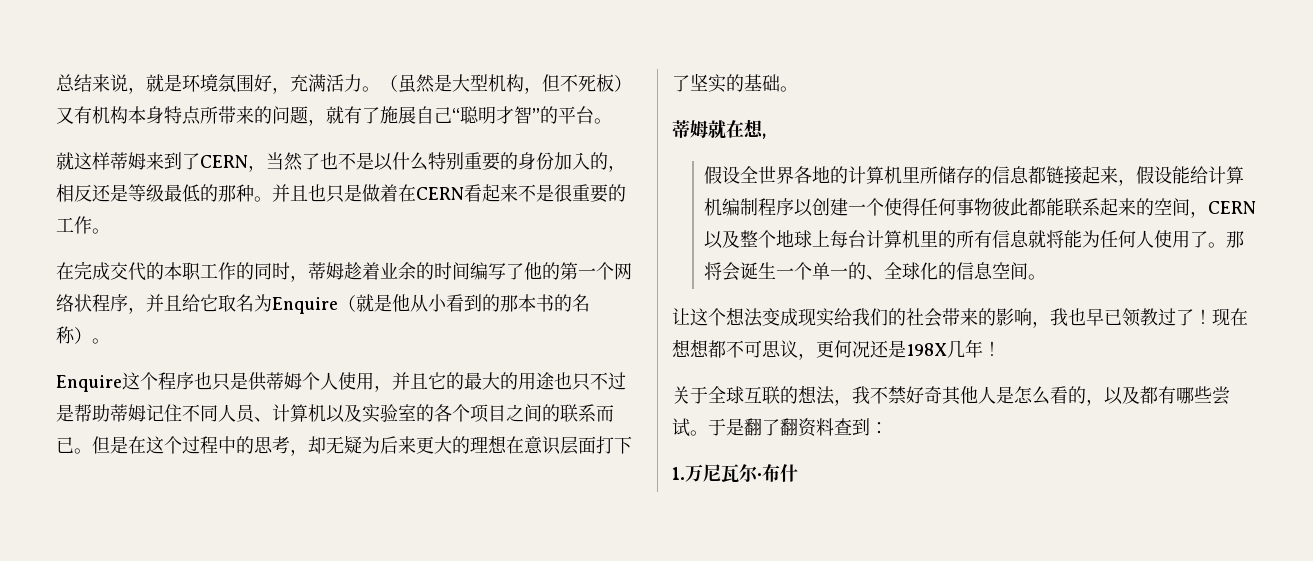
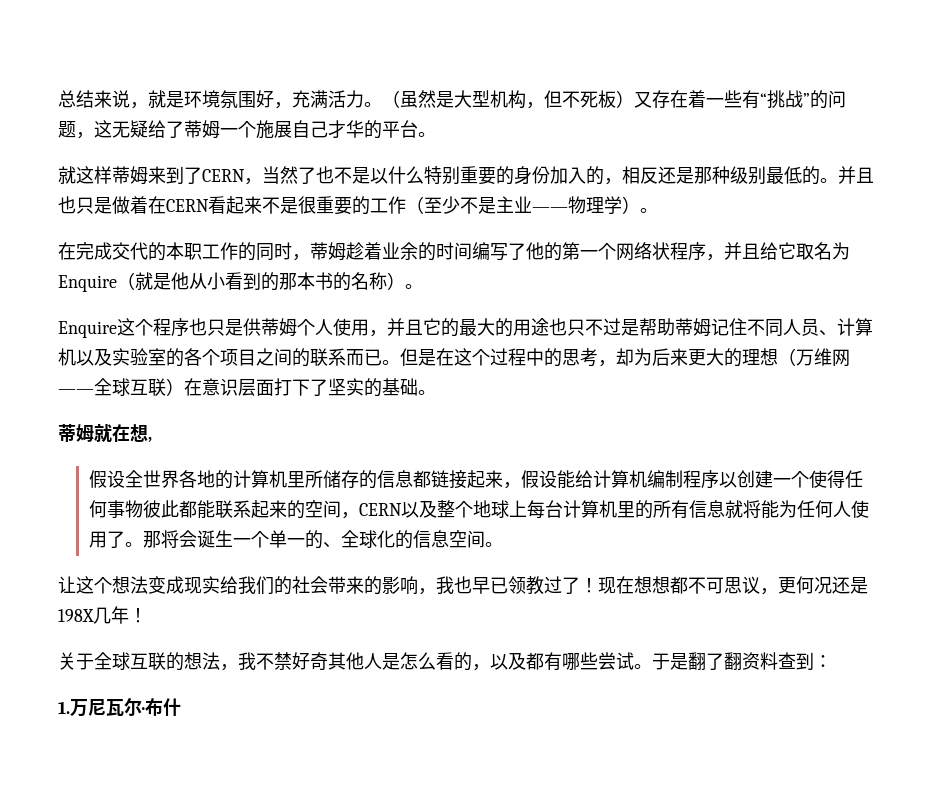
[74,106,540,126] 有机构本身特点所带来的问题，就有了施展自己“聪明才智” -> [652,90,846,109] [58,120,364,139] 存在着一些有“挑战”的问题，这无疑给了蒂姆一个施展自己才华
[128,184,254,202] 等级最低的那种 -> [694,166,820,185] 那种级别最低的
(92, 225) none -> [406,196,640,214] （至少不是主业——物理学）
[326,435,362,454] 无疑 -> (634, 357) none
(507, 444) none -> [778,348,850,367] [58,378,184,396] （万维网——全球互联）

